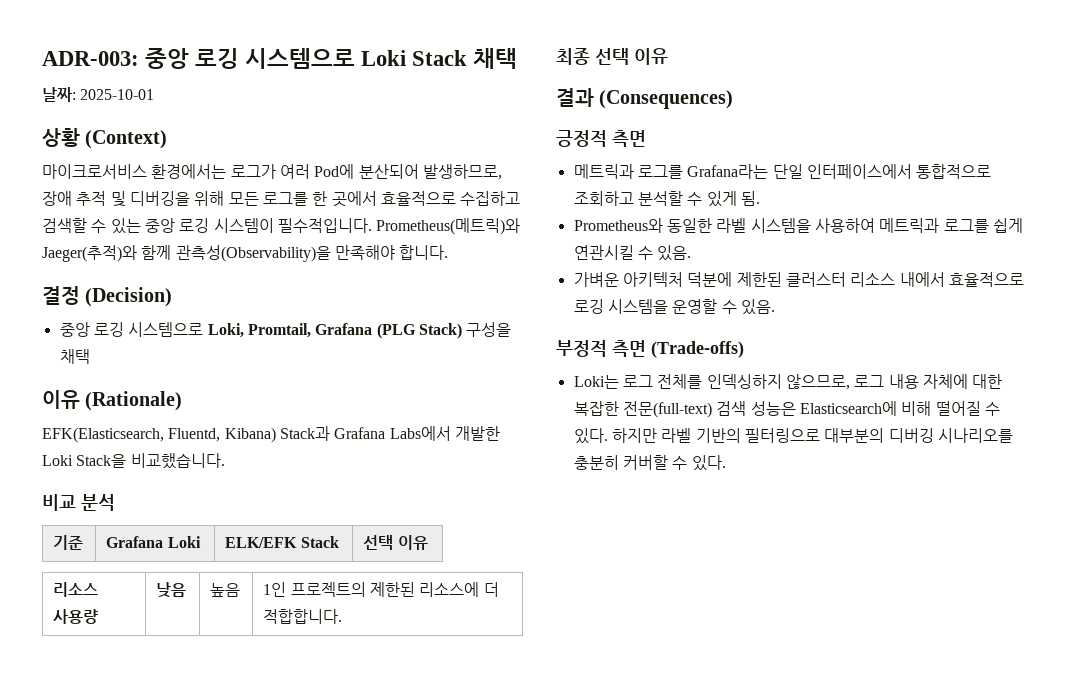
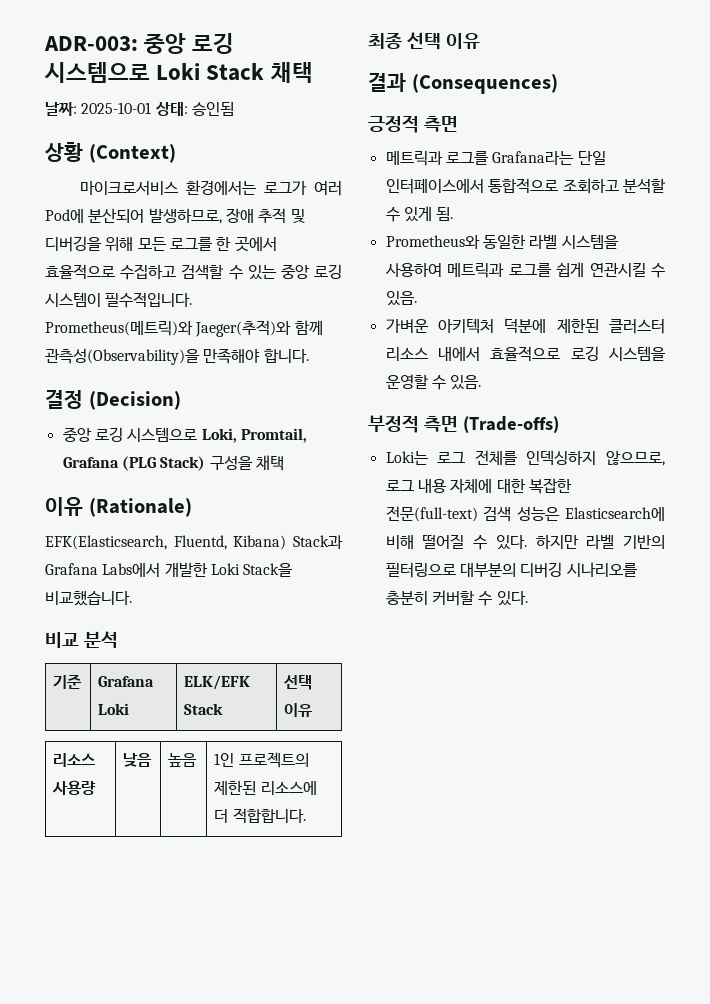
(155, 94) none -> [154,102,234,116] 상태: 승인됨

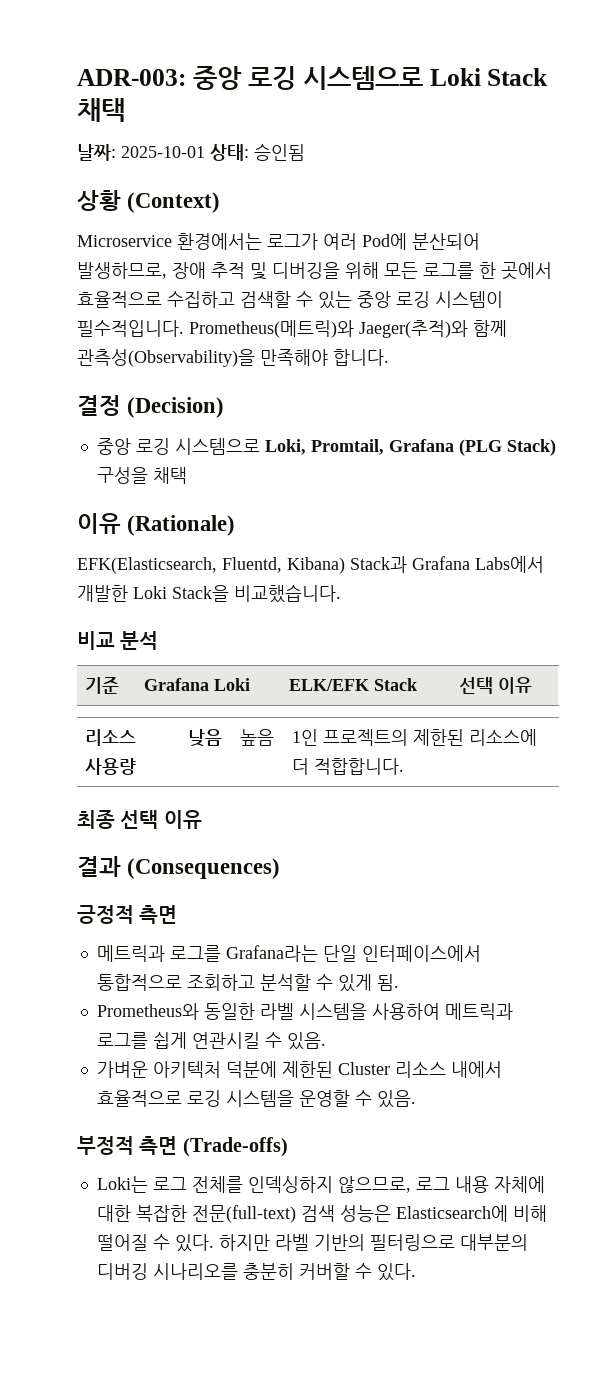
[80,181,179,195] 마이크로서비스 -> [77,235,172,247] Microservice
[609,318,665,334] 클러스터 -> [337,1062,390,1075] Cluster

